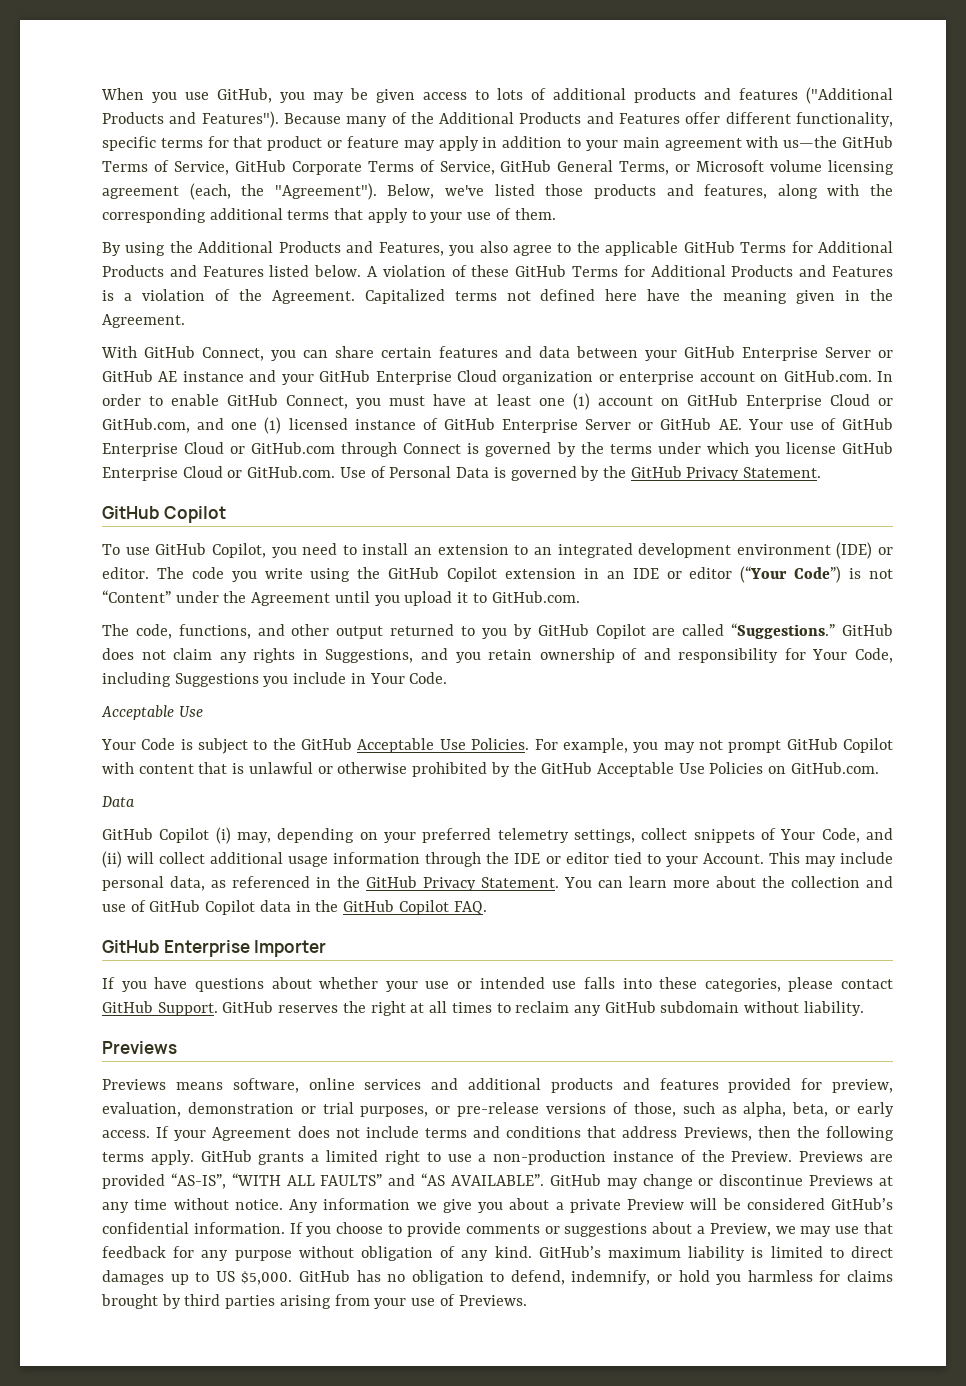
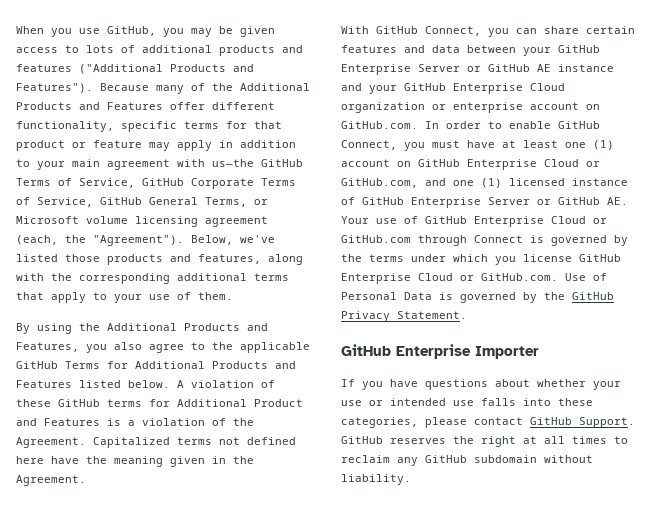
[572,265,794,277] Terms for Additional Products -> [107,399,303,407] terms for Additional Product
[102,506,226,523] [102,542,893,559] [102,566,894,583] [102,590,580,606] [102,623,894,639] [102,648,893,663] [102,672,448,687] [101,705,203,720] [101,738,894,754] [102,762,879,777] [102,796,135,807] [102,827,894,844] [102,851,893,868] [102,876,893,891] [102,900,487,915] // GitHub Copilot // To use GitHub Copilot, you need to install an extension to an integrated development environment (IDE) or editor. The code you write using the GitHub Copilot extension in an IDE or editor (“Your Code”) is not “Content” under the Agreement until you upload it to GitHub.com. // The code, functions, and other output returned to you by GitHub Copilot are called “Suggestions.” GitHub does not claim any rights in Suggestions, and you retain ownership of and responsibility for Your Code, including Suggestions you include in Your Code. // Acceptable Use // Your Code is subject to the GitHub Acceptable Use Policies. For example, you may not prompt GitHub Copilot with content that is unlawful or otherwise prohibited by the GitHub Acceptable Use Policies on GitHub.com. // Data // GitHub Copilot (i) may, depending on your preferred telemetry settings, collect snippets of Your Code, and (ii) will collect additional usage information through the IDE or editor tied to your Account. This may include personal data, as referenced in the GitHub Privacy Statement. You can learn more about the collection and use of GitHub Copilot data in the GitHub Copilot FAQ. -> (467, 315) none
[102,1041,177,1054] [102,1078,894,1093] [102,1102,895,1117] [102,1126,894,1141] [102,1150,893,1165] [102,1173,893,1189] [102,1198,893,1213] [102,1222,893,1237] [102,1246,894,1261] [102,1270,894,1285] [101,1294,527,1309] // Previews // Previews means software, online services and additional products and features provided for preview, evaluation, demonstration or trial purposes, or pre-release versions of those, such as alpha, beta, or early access. If your Agreement does not include terms and conditions that address Previews, then the following terms apply. GitHub grants a limited right to use a non-production instance of the Preview. Previews are provided “AS-IS”, “WITH ALL FAULTS” and “AS AVAILABLE”. GitHub may change or discontinue Previews at any time without notice. Any information we give you about a private Preview will be considered GitHub’s confidential information. If you choose to provide comments or suggestions about a Preview, we may use that feedback for any purpose without obligation of any kind. GitHub’s maximum liability is limited to direct damages up to US $5,000. GitHub has no obligation to defend, indemnify, or hold you harmless for claims brought by third parties arising from your use of Previews. -> (411, 479) none

